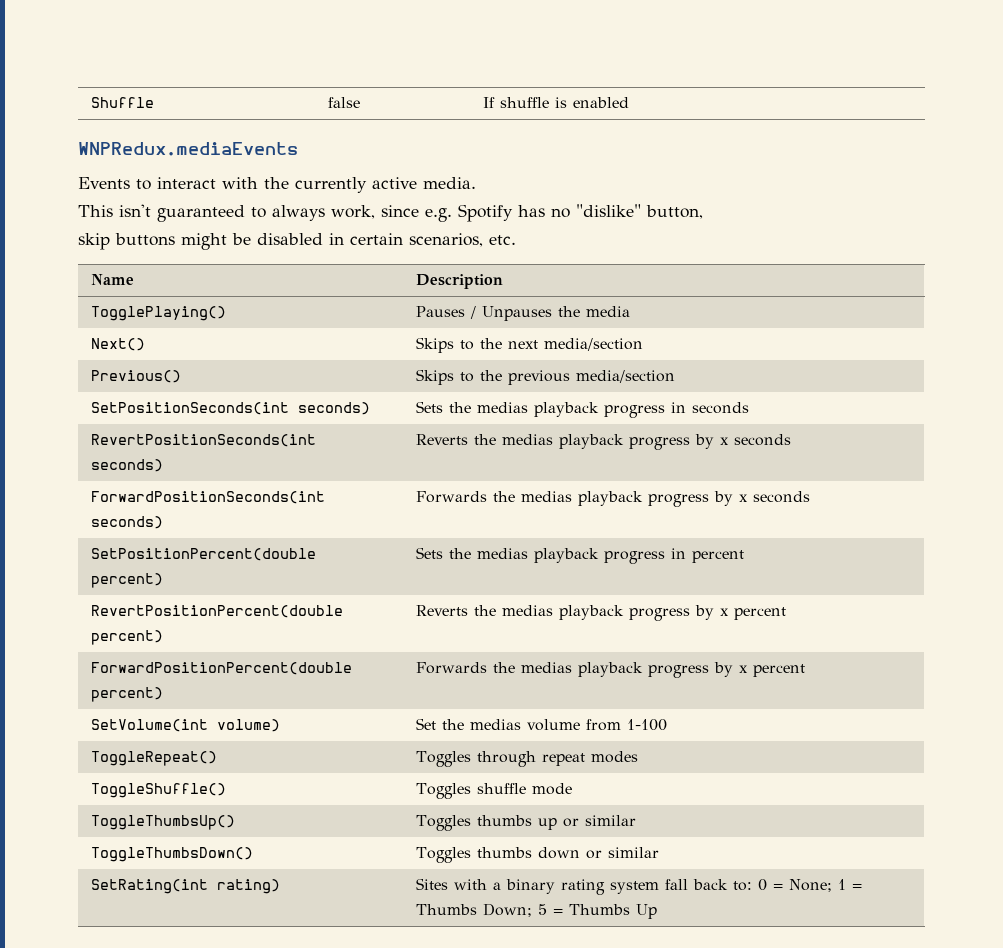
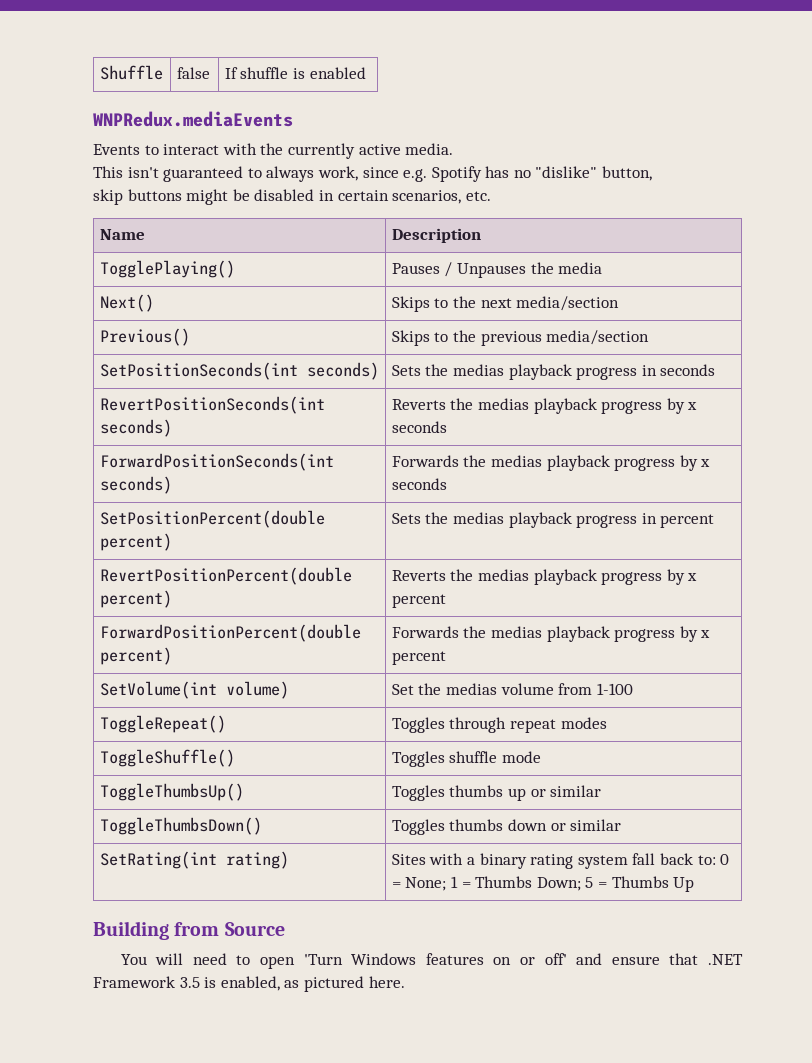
(657, 911) none -> [93,921,285,940] [120,953,744,969] [93,976,405,992] // Building from Source // You will need to open 'Turn Windows features on or off' and ensure that .NET Framework 3.5 is enabled, as pictured here.

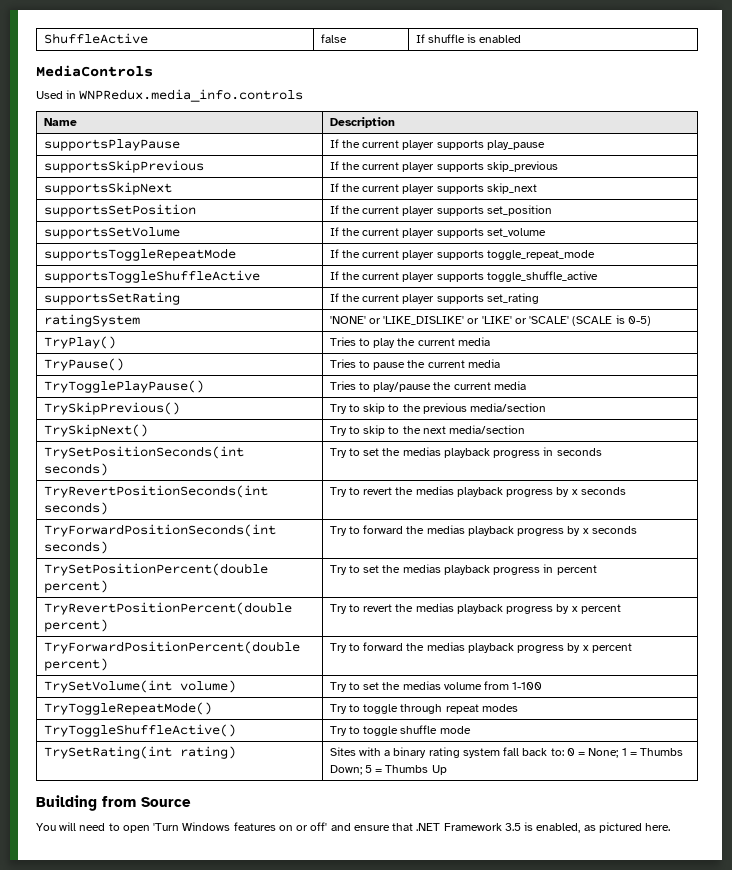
[99,65,163,80] Shuffle -> [43,33,148,44] ShuffleActive
[93,111,293,127] [93,143,454,159] [93,166,653,182] [93,189,491,205] [99,229,145,240] [391,228,481,243] [99,260,235,278] [391,262,603,278] [99,294,154,312] [391,296,620,312] [99,328,190,346] [391,330,650,346] [99,362,379,380] [391,365,421,376] WNPRedux.mediaEvents // Events to interact with the currently active media. // This isn't guaranteed to always work, since e.g. Spotify has no "dislike" button, // skip buttons might be disabled in certain scenarios, etc. // Name | Description // TogglePlaying() | Pauses / Unpauses the media // Next() | Skips to the next media/section // Previous() | Skips to the previous media/section // SetPositionSeconds(int seconds) | Sets -> [36,65,153,77] [36,89,304,102] [43,118,77,126] [329,117,395,128] [43,139,180,151] [329,139,545,150] [43,160,204,173] [329,161,558,172] [43,182,172,195] [329,183,537,194] [43,204,196,217] [329,205,552,216] [43,227,180,239] [329,227,546,238] [43,248,236,261] [329,249,595,260] [43,270,260,283] [329,271,598,282] [43,292,180,305] [329,293,539,304] [43,314,140,327] [329,315,651,326] [43,336,116,349] [329,337,490,348] [43,358,124,371] [329,359,500,370] [43,380,204,393] [329,381,526,392] [43,402,180,415] [329,403,547,414] [43,424,148,437] [329,425,526,436] [43,446,244,459] [43,463,108,476] [329,448,380,458] MediaControls // Used in WNPRedux.media_info.controls // Name | Description // supportsPlayPause | If the current player supports play_pause // supportsSkipPrevious | If the current player supports skip_previous // supportsSkipNext | If the current player supports skip_next // supportsSetPosition | If the current player supports set_position // supportsSetVolume | If the current player supports set_volume // supportsToggleRepeatMode | If the current player supports toggle_repeat_mode // supportsToggleShuffleActive | If the current player supports toggle_shuffle_active // supportsSetRating | If the current player supports set_rating // ratingSystem | 'NONE' or 'LIKE_DISLIKE' or 'LIKE' or 'SCALE' (SCALE is 0-5) // TryPlay() | Tries to play the current media // TryPause() | Tries to pause the current media // TryTogglePlayPause() | Tries to play/pause the current media // TrySkipPrevious() | Try to skip to the previous media/section // TrySkipNext() | Try to skip to the next media/section // TrySetPositionSeconds(int seconds) | Try to set
[99,396,325,414] [99,419,172,437] [391,398,698,414] [391,421,447,433] [99,453,334,471] [99,476,172,494] [391,455,711,471] [391,478,447,490] [99,510,325,528] [99,533,172,551] [391,513,421,524] RevertPositionSeconds(int seconds) | Reverts the medias playback progress by x seconds // ForwardPositionSeconds(int seconds) | Forwards the medias playback progress by x seconds // SetPositionPercent(double percent) | Sets -> [43,485,268,498] [43,502,108,515] [329,486,626,497] [43,524,276,537] [43,541,108,554] [329,525,637,536] [43,563,268,576] [43,580,108,593] [329,565,380,575] TryRevertPositionSeconds(int seconds) | Try to revert the medias playback progress by x seconds // TryForwardPositionSeconds(int seconds) | Try to forward the medias playback progress by x seconds // TrySetPositionPercent(double percent) | Try to set
[99,567,352,585] [99,590,172,608] [391,569,698,585] [391,594,446,608] [99,624,361,642] [99,647,172,665] [391,626,711,642] [391,651,446,665] [99,681,217,699] RevertPositionPercent(double percent) | Reverts the medias playback progress by x percent // ForwardPositionPercent(double percent) | Forwards the medias playback progress by x percent // SetVolume(int -> [43,602,292,615] [43,619,108,632] [329,603,621,614] [43,641,300,654] [43,658,108,671] [329,642,632,653] [43,680,172,693] TryRevertPositionPercent(double percent) | Try to revert the medias playback progress by x percent // TryForwardPositionPercent(double percent) | Try to forward the medias playback progress by x percent // TrySetVolume(int
[391,684,414,695] Set -> [329,682,380,692] Try to set
[99,715,226,733] [391,717,445,733] ToggleRepeat() | Toggles -> [43,702,212,715] [329,704,399,714] TryToggleRepeatMode() | Try to toggle
[99,749,235,767] [391,751,542,767] [99,783,244,801] [391,785,602,801] [99,817,262,835] [391,819,622,835] [99,851,217,869] ToggleShuffle() | Toggles shuffle mode // ToggleThumbsUp() | Toggles thumbs up or similar // ToggleThumbsDown() | Toggles thumbs down or similar // SetRating(int -> [43,724,236,737] [329,725,471,736] [43,746,172,759] TryToggleShuffleActive() | Try to toggle shuffle mode // TrySetRating(int

